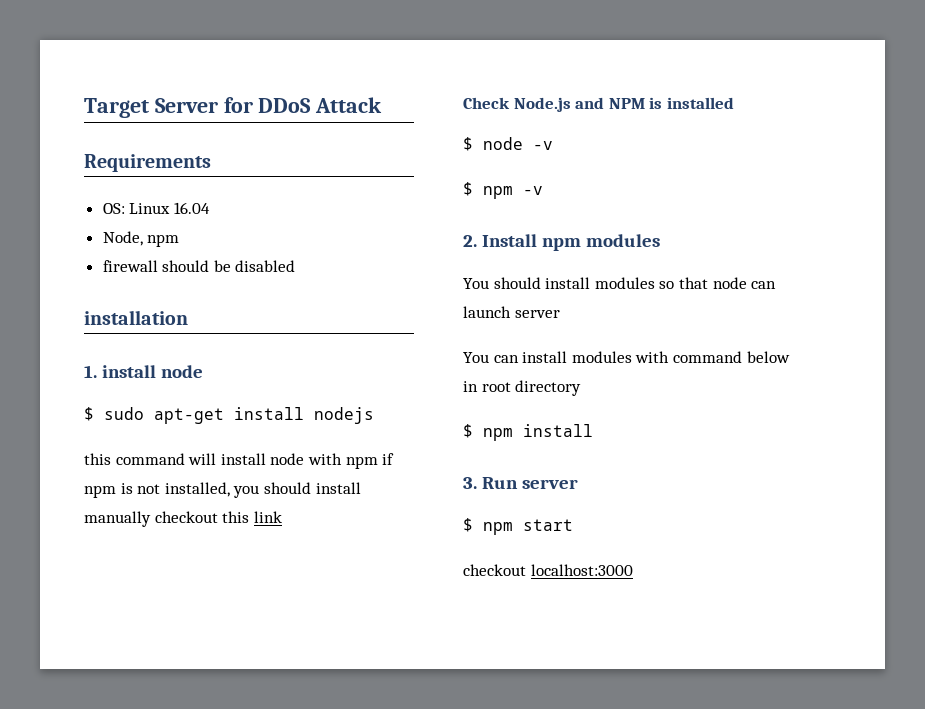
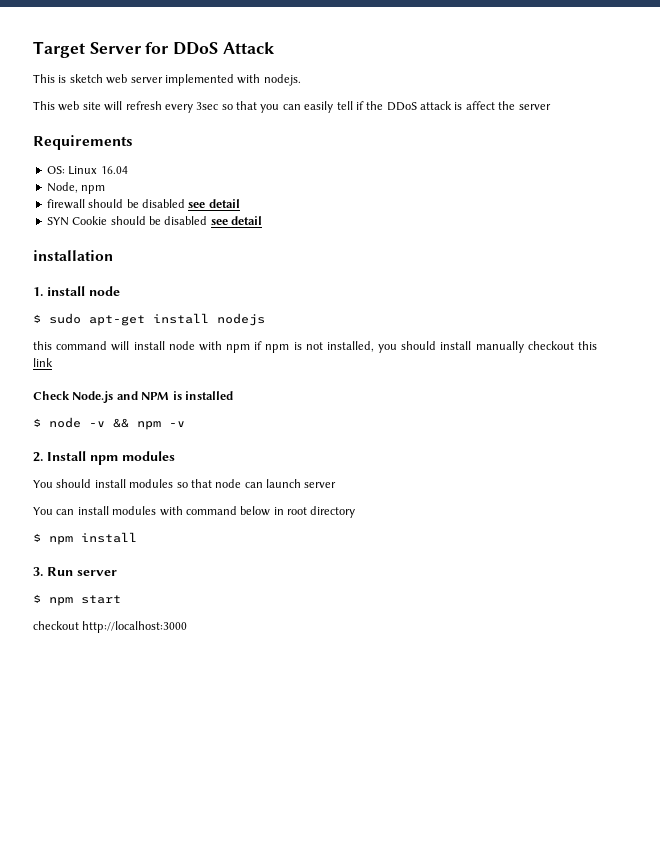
(383, 105) none -> [33,74,301,86] [33,101,551,113] // This is sketch web server implemented with nodejs. // This web site will refresh every 3sec so that you can easily tell if the DDoS attack is affect the server
(296, 266) none -> [188,199,240,208] [46,216,262,226] see detail // SYN Cookie should be disabled see detail
[463,182,473,196] // $ -> [113,418,129,428] &&
[530,564,633,576] localhost:3000 -> [82,621,188,633] http://localhost:3000

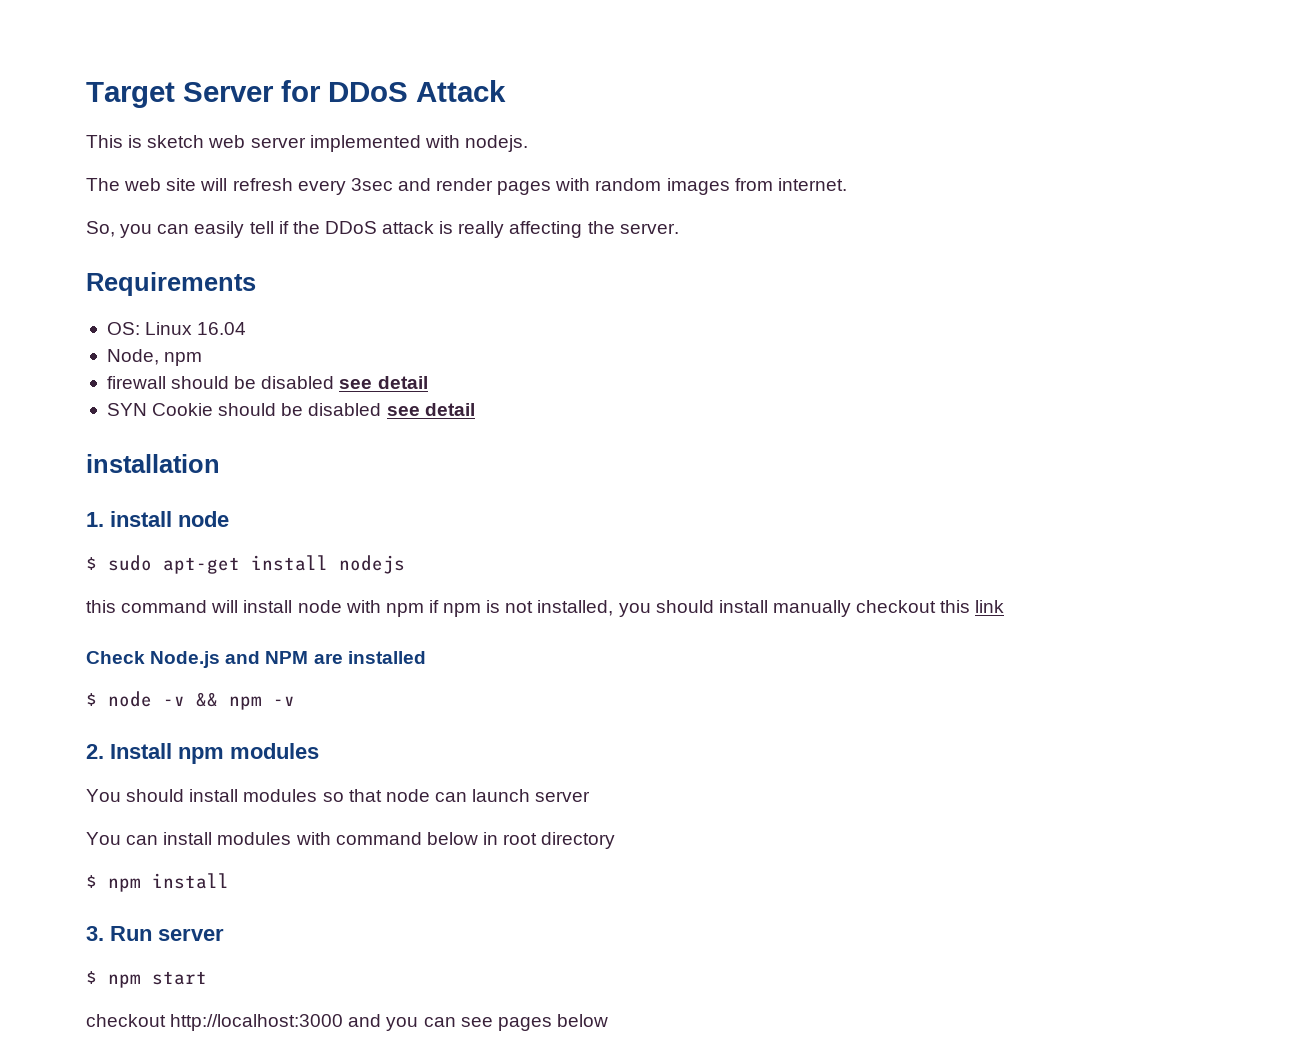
[33,101,55,110] This -> [86,178,120,191] The
[221,101,257,110] so that -> [397,178,847,195] [86,221,115,237] and render pages with random images from internet. // So,
[465,101,551,110] affect the server -> [458,221,679,238] really affecting the server.
[172,391,182,400] is -> [313,653,343,664] are
(188, 627) none -> [348,1014,608,1031] and you can see pages below

